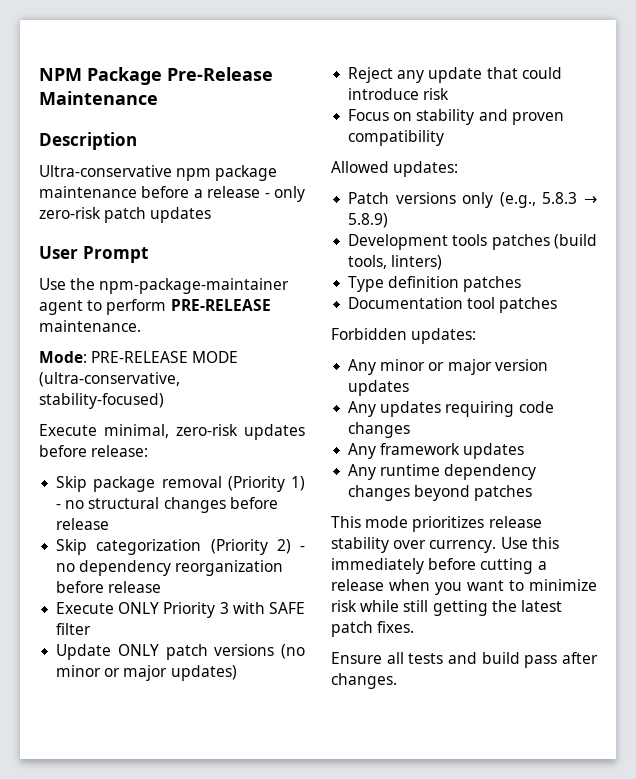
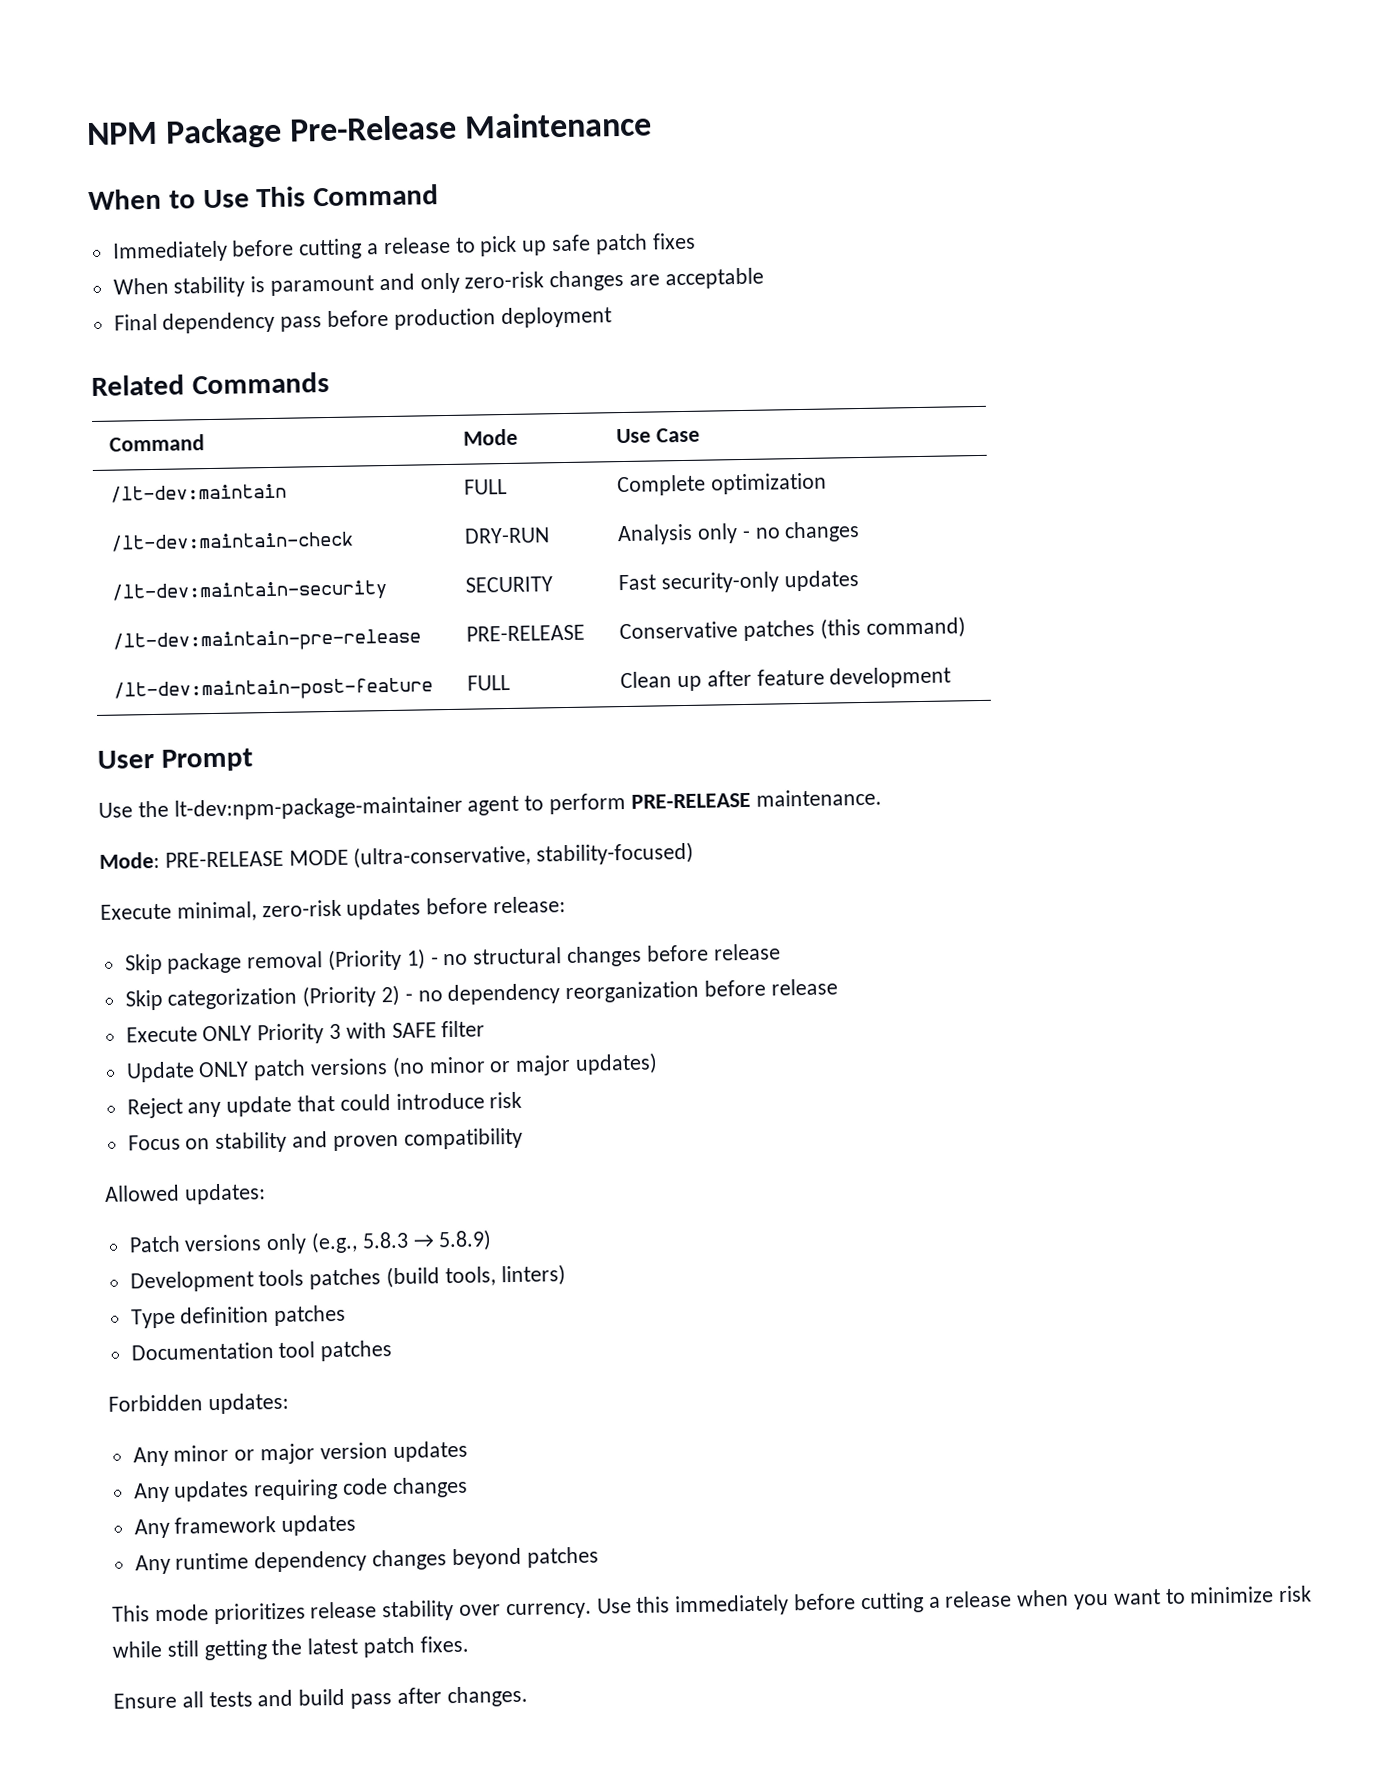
[39,132,137,150] [39,165,278,181] [39,186,305,202] [39,207,212,223] Description // Ultra-conservative npm package maintenance before a release - only zero-risk patch updates -> [88,184,440,211] [112,232,696,263] [112,267,764,298] [113,306,612,334] [91,371,330,397] [109,434,206,452] [463,428,519,446] [616,427,700,444] [110,483,288,503] [464,478,508,495] [617,472,827,497] [110,531,355,552] [464,527,551,544] [617,521,861,546] [111,580,389,603] [465,576,554,593] [618,570,859,594] [112,628,422,653] [466,624,586,642] [619,616,966,642] [113,677,434,702] [467,674,511,691] [620,666,952,692] When to Use This Command // Immediately before cutting a release to pick up safe patch fixes // When stability is paramount and only zero-risk changes are acceptable // Final dependency pass before production deployment // Related Commands // Command | Mode | Use Case // /lt-dev:maintain | FULL | Complete optimization // /lt-dev:maintain-check | DRY-RUN | Analysis only - no changes // /lt-dev:maintain-security | SECURITY | Fast security-only updates // /lt-dev:maintain-pre-release | PRE-RELEASE | Conservative patches (this command) // /lt-dev:maintain-post-feature | FULL | Clean up after feature development
[99,278,290,294] npm-package-maintainer -> [173,795,463,821] lt-dev:npm-package-maintainer

